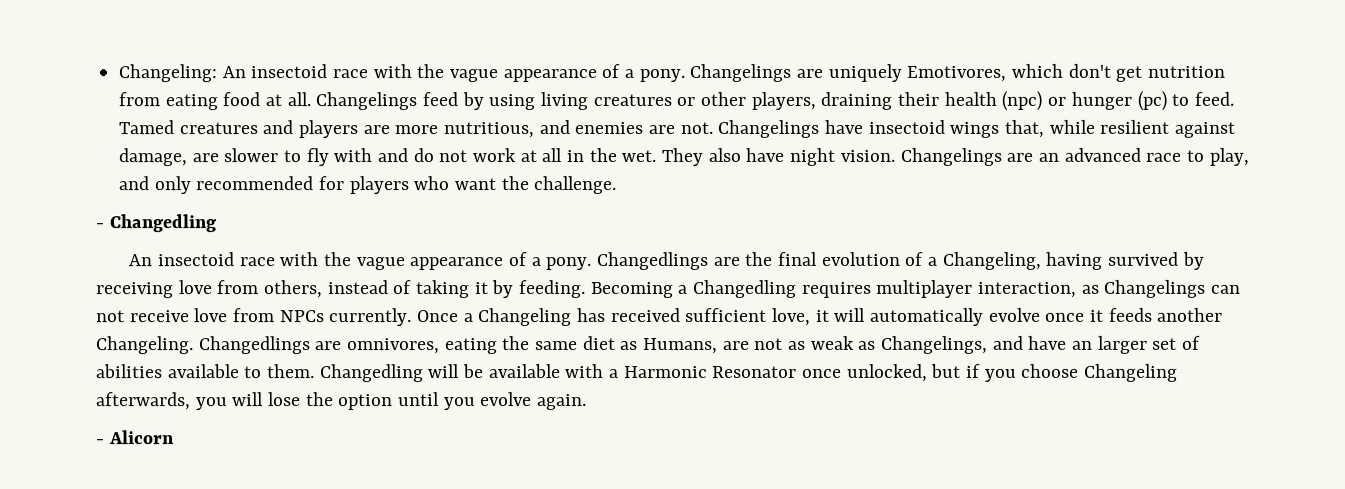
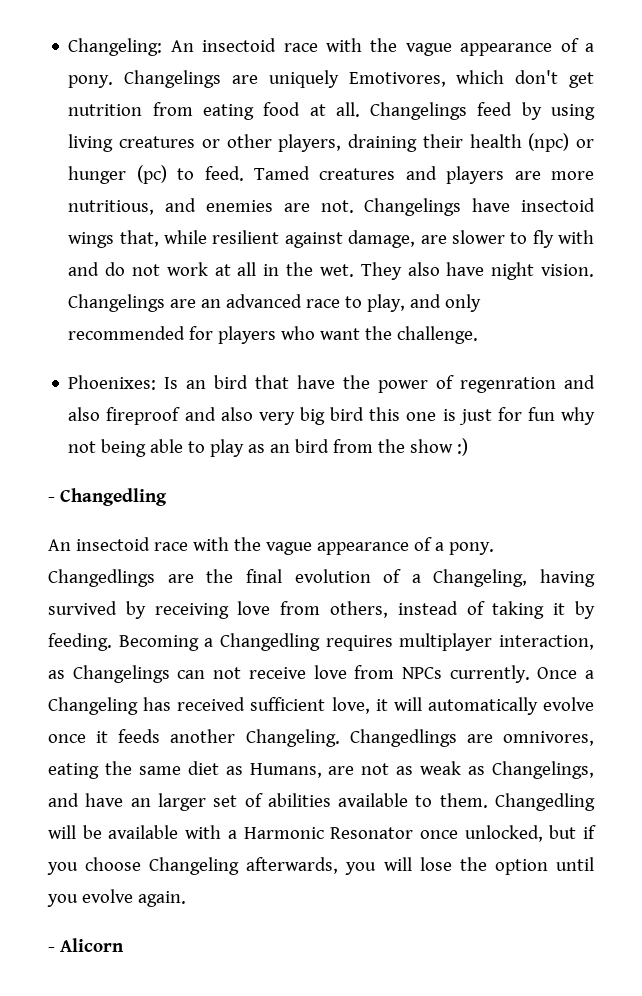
(617, 185) none -> [68,375,595,393] [68,407,595,425] [68,438,469,457] // Phoenixes: Is an bird that have the power of regenration and also fireproof and also very big bird this one is just for fun why not being able to play as an bird from the show :)

